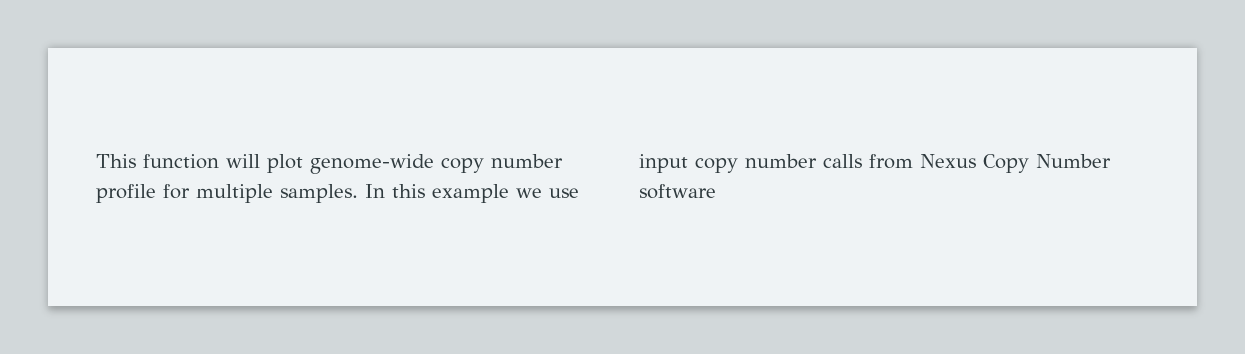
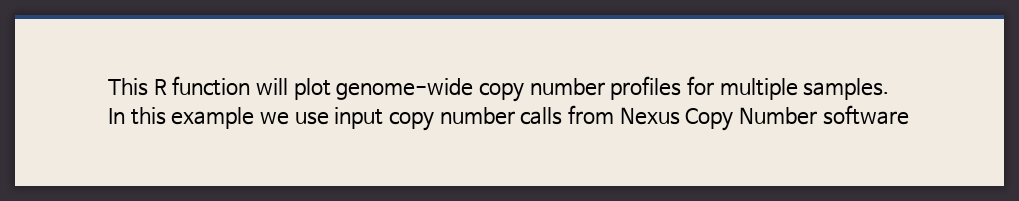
(136, 161) none -> [153,79,167,95] R
[96,184,156,203] profile -> [610,76,682,100] profiles

